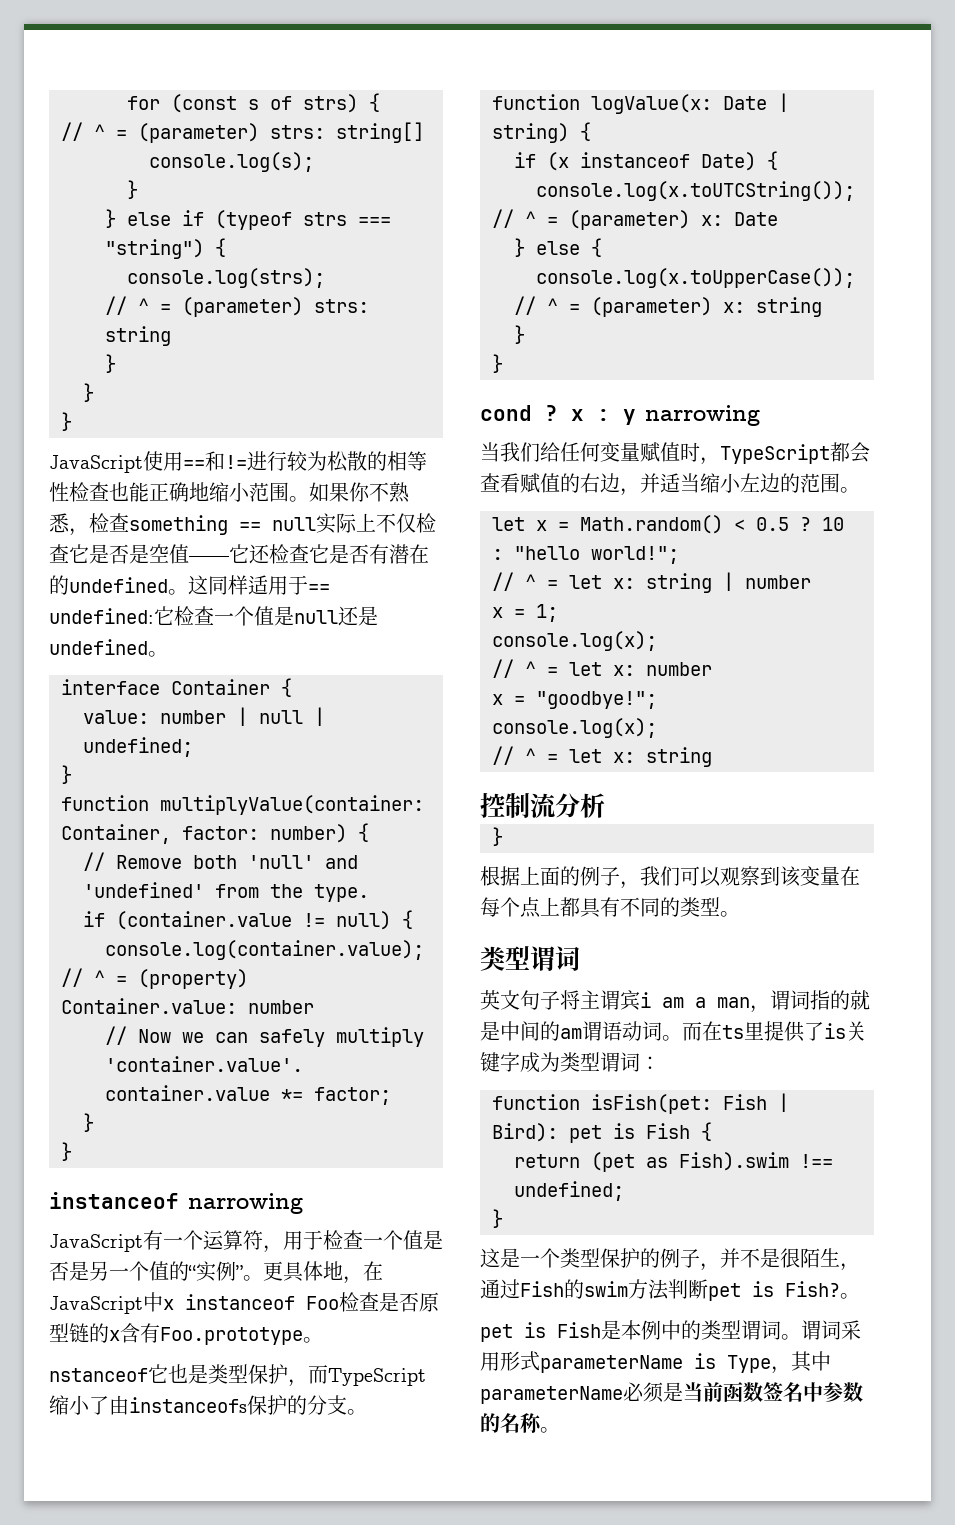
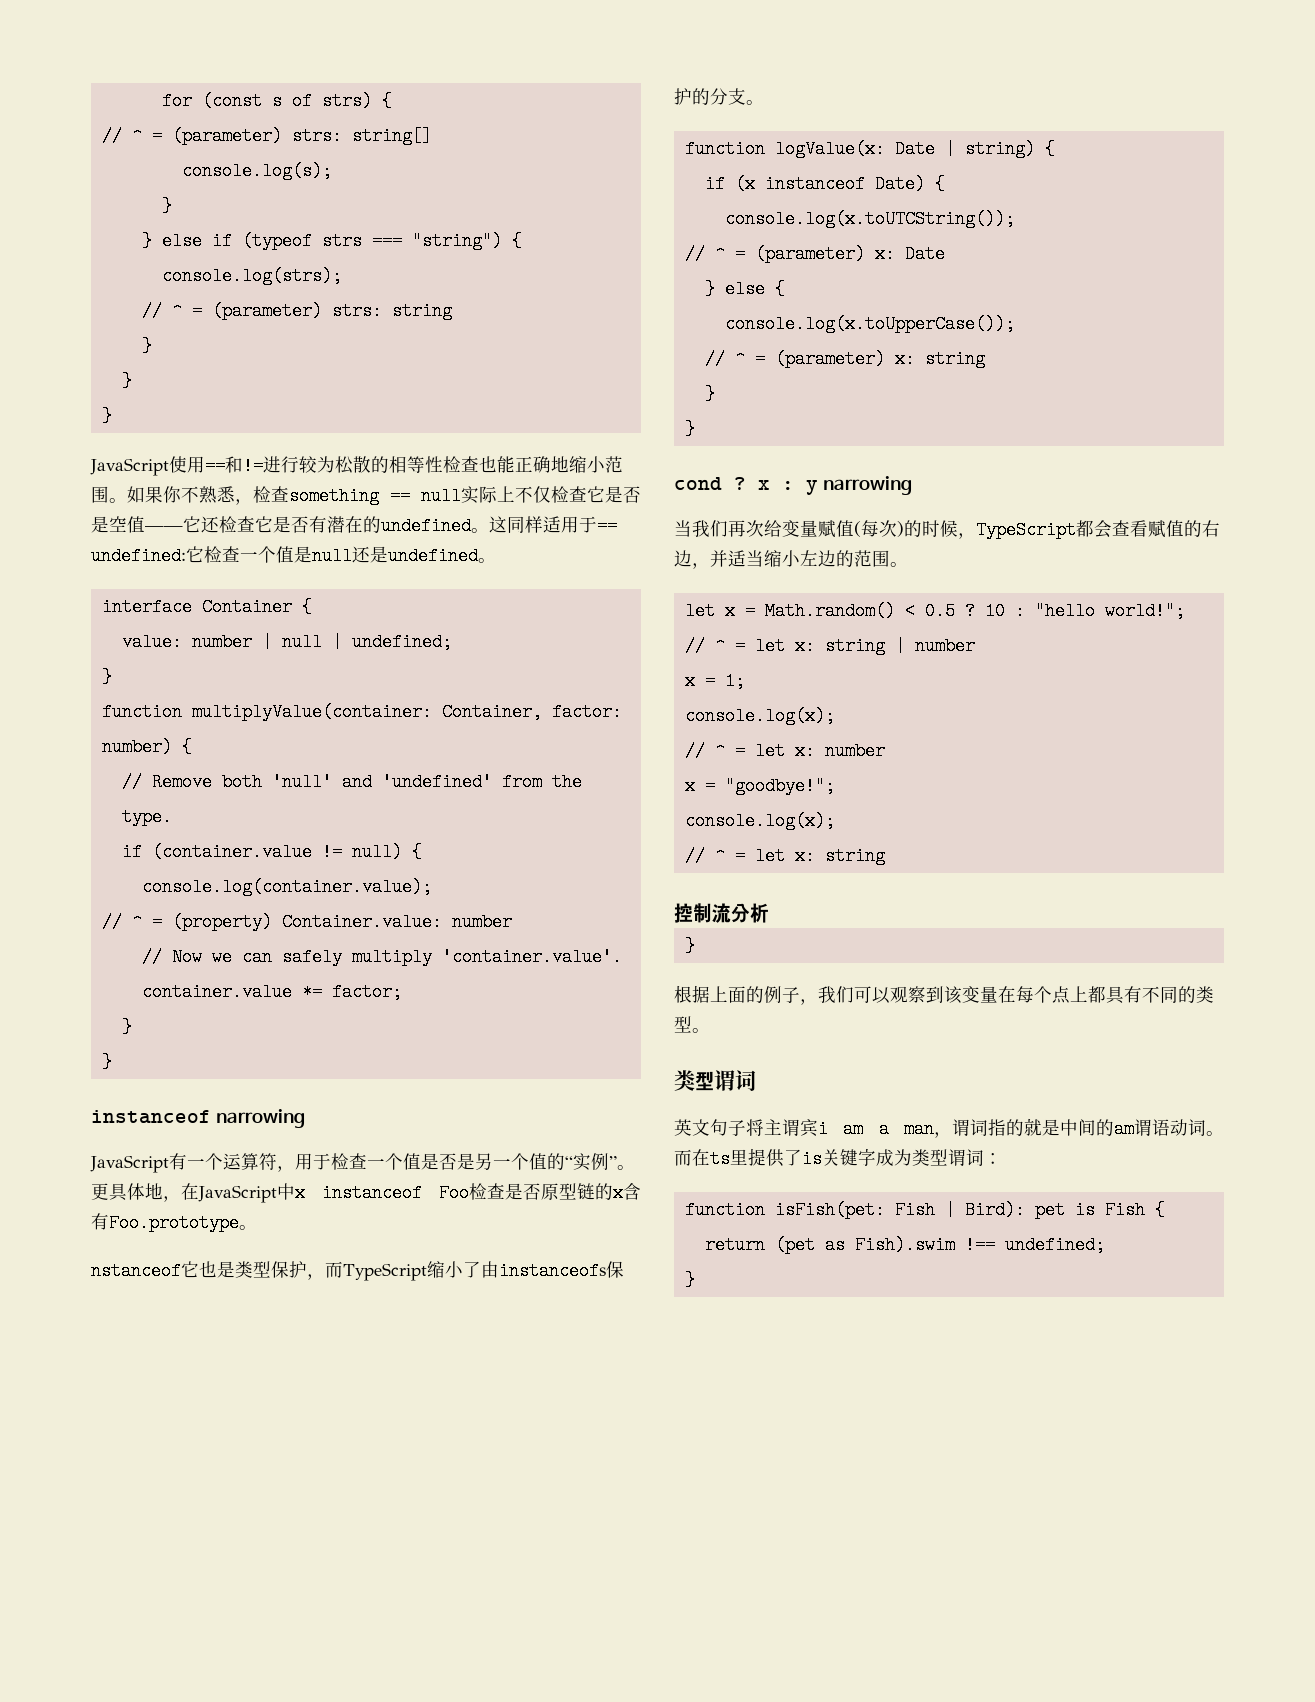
[540,442,600,462] 给任何 -> [728,520,782,537] 再次给
[680,442,700,462] 时 -> [854,520,958,537] (每次)的时候
[480,1248,860,1271] [480,1279,860,1301] [480,1320,861,1342] [480,1351,831,1374] [480,1382,863,1404] [480,1413,560,1433] // 这是一个类型保护的例子，并不是很陌生，通过Fish的swim方法判断pet is Fish?。 // pet is Fish是本例中的类型谓词。谓词采用形式parameterName is Type，其中parameterName必须是当前函数签名中参数的名称。 -> (695, 1280) none

